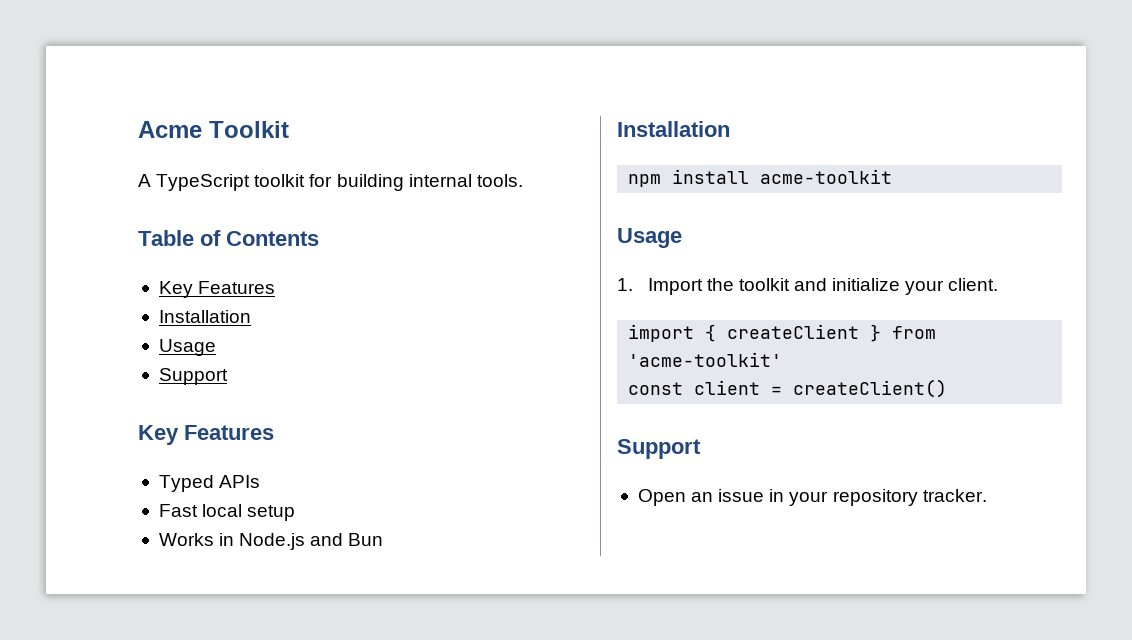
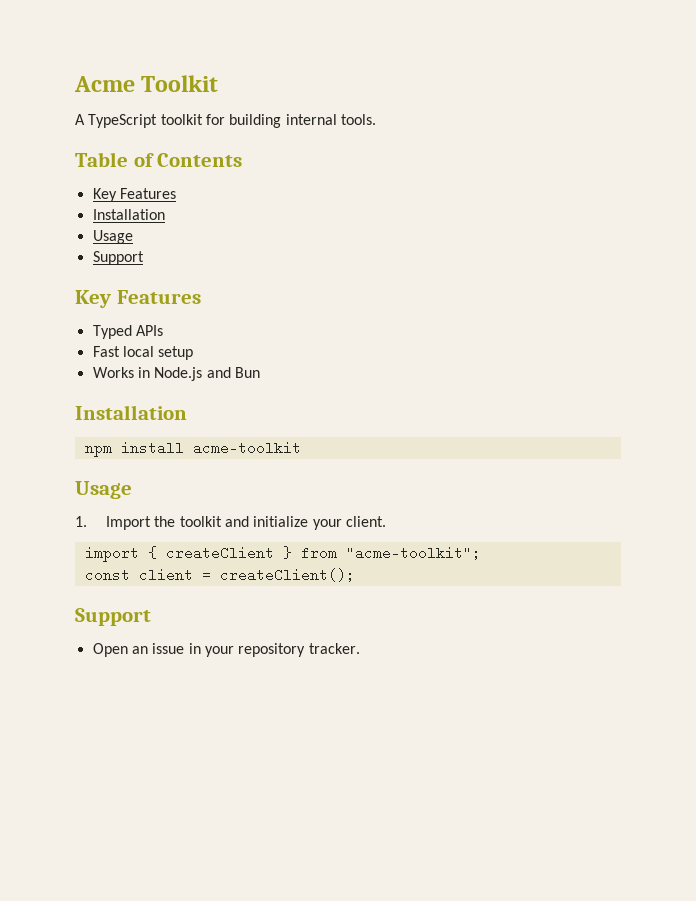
[628,352,783,367] 'acme-toolkit' -> [345,546,481,560] "acme-toolkit";
[793,379,948,398] createClient() -> [219,568,355,582] createClient();

